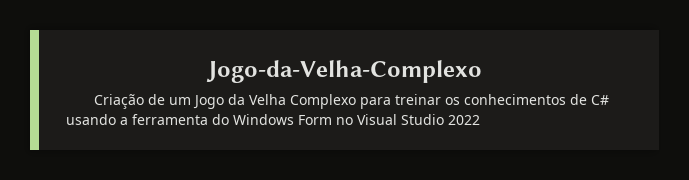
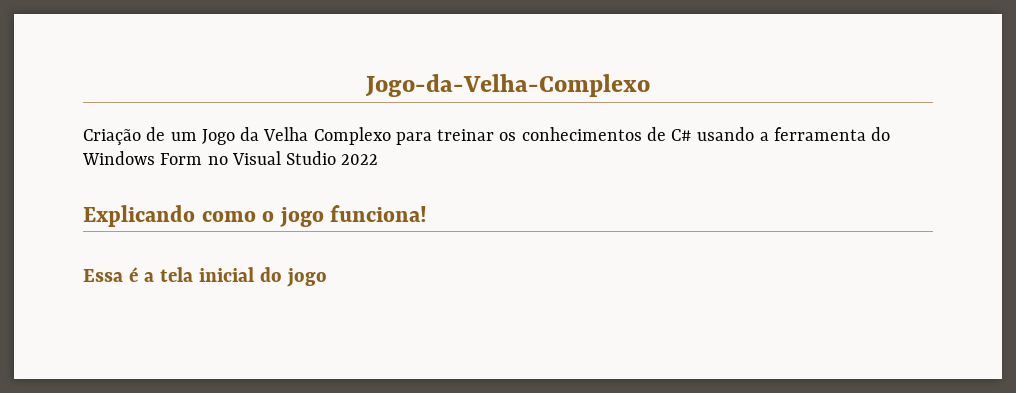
(480, 120) none -> [83,205,428,227] [83,267,327,287] // Explicando como o jogo funciona! // Essa é a tela inicial do jogo

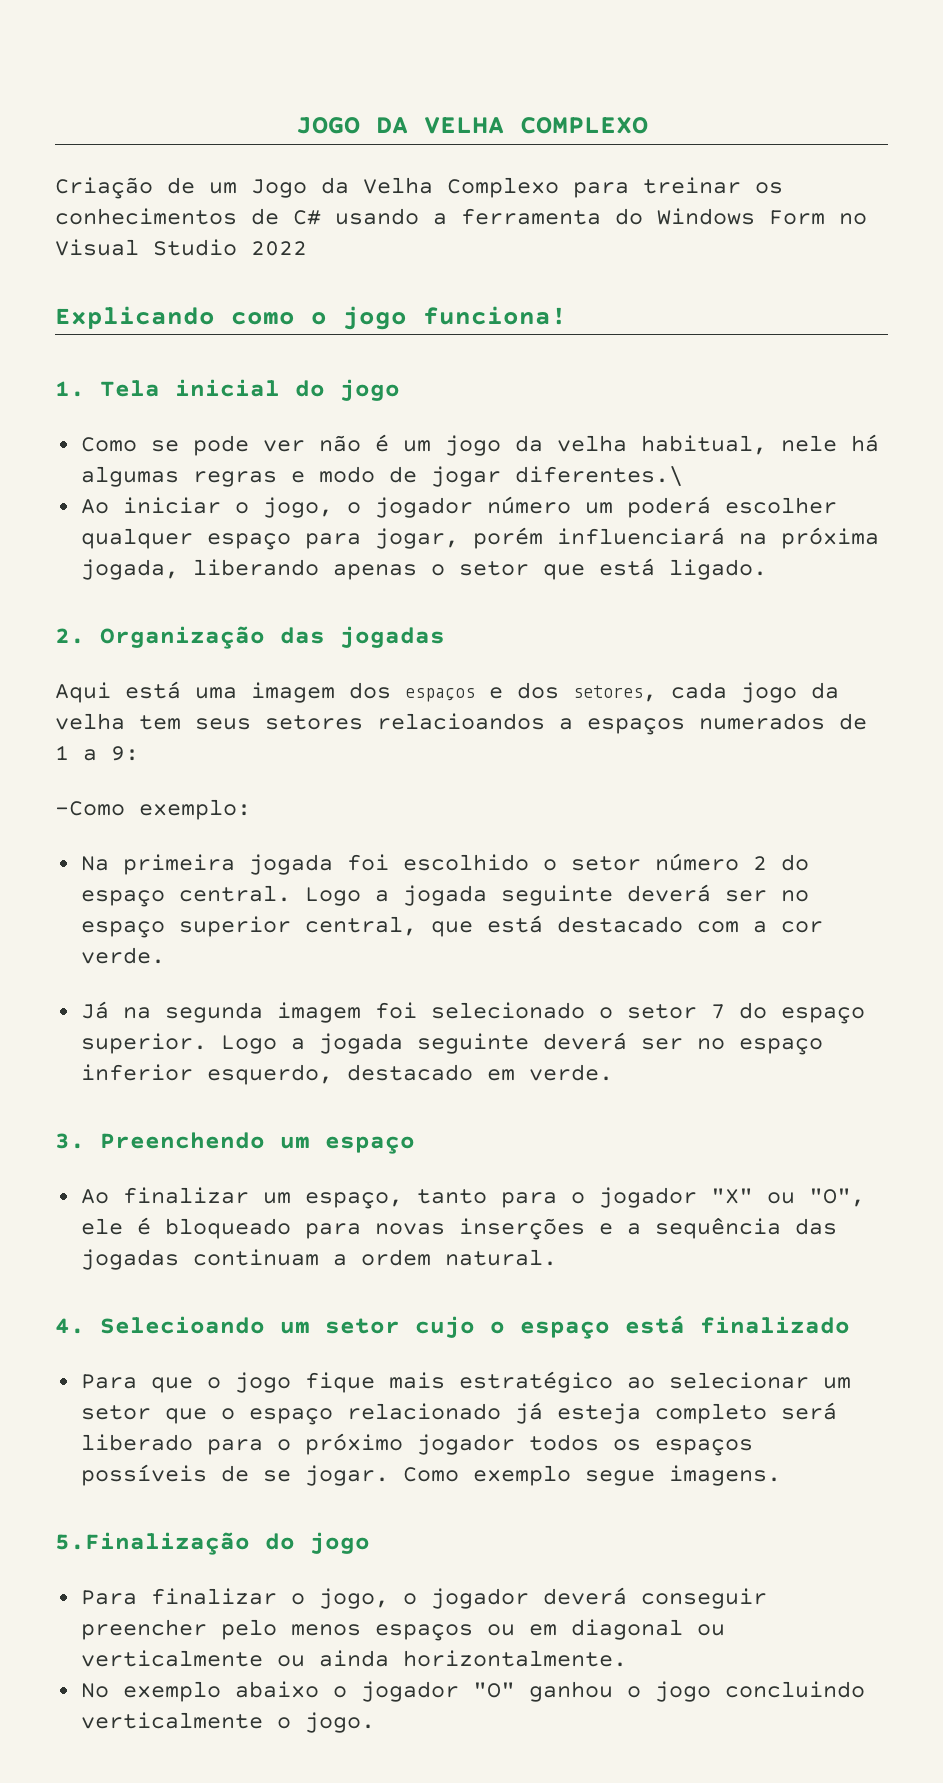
[365,74,650,97] Jogo-da-Velha-Complexo -> [295,117,648,134] JOGO DA VELHA COMPLEXO
[83,267,193,282] Essa é a tela -> [55,380,160,397] 1. Tela
(327, 277) none -> [80,434,879,456] [80,466,683,487] [80,496,837,518] [80,527,879,550] [80,558,767,580] [55,626,445,649] [55,681,839,703] [55,713,867,735] [55,745,139,761] [55,799,251,820] [80,853,809,875] [80,884,809,907] [80,915,823,938] [80,947,165,964] [80,1001,865,1024] [80,1032,823,1055] [80,1064,613,1085] [55,1132,415,1154] [80,1187,865,1209] [80,1217,837,1240] [80,1249,557,1270] [55,1315,850,1339] [80,1371,851,1393] [80,1402,837,1425] [80,1433,753,1456] [80,1464,781,1486] [55,1532,370,1555] [80,1587,767,1609] [80,1619,725,1641] [80,1650,627,1667] [80,1681,865,1702] [80,1712,375,1733] // Como se pode ver não é um jogo da velha habitual, nele há algumas regras e modo de jogar diferentes.\ // Ao iniciar o jogo, o jogador número um poderá escolher qualquer espaço para jogar, porém influenciará na próxima jogada, liberando apenas o setor que está ligado. // 2. Organização das jogadas // Aqui está uma imagem dos espaços e dos setores, cada jogo da velha tem seus setores relacioandos a espaços numerados de 1 a 9: // -Como exemplo: // Na primeira jogada foi escolhido o setor número 2 do espaço central. Logo a jogada seguinte deverá ser no espaço superior central, que está destacado com a cor verde. // Já na segunda imagem foi selecionado o setor 7 do espaço superior. Logo a jogada seguinte deverá ser no espaço inferior esquerdo, destacado em verde. // 3. Preenchendo um espaço // Ao finalizar um espaço, tanto para o jogador "X" ou "O", ele é bloqueado para novas inserções e a sequência das jogadas continuam a ordem natural. // 4. Selecioando um setor cujo o espaço está finalizado // Para que o jogo fique mais estratégico ao selecionar um setor que o espaço relacionado já esteja completo será liberado para o próximo jogador todos os espaços possíveis de se jogar. Como exemplo segue imagens. // 5.Finalização do jogo // Para finalizar o jogo, o jogador deverá conseguir preencher pelo menos espaços ou em diagonal ou verticalmente ou ainda horizontalmente. // No exemplo abaixo o jogador "O" ganhou o jogo concluindo verticalmente o jogo.

